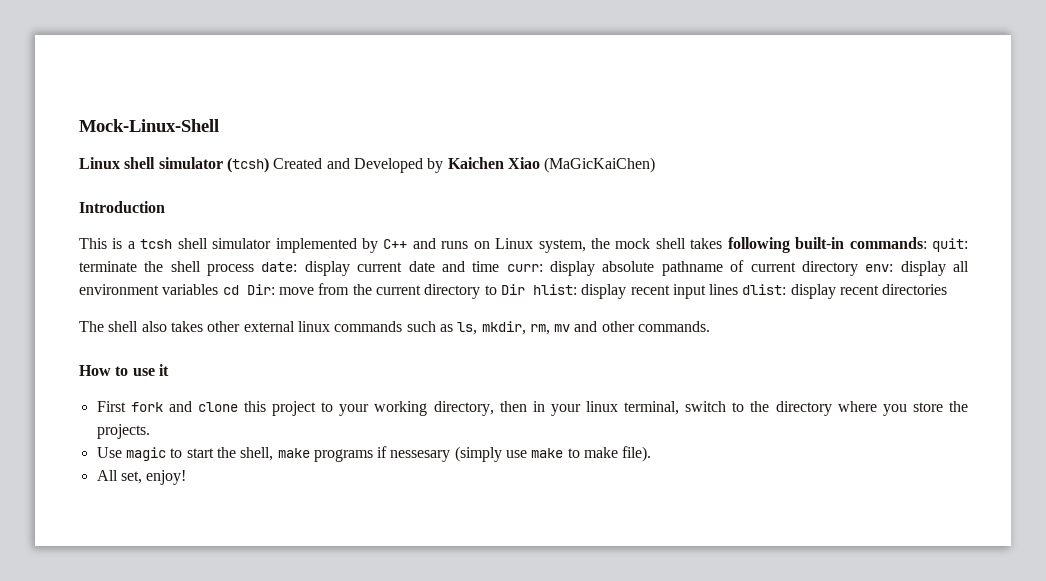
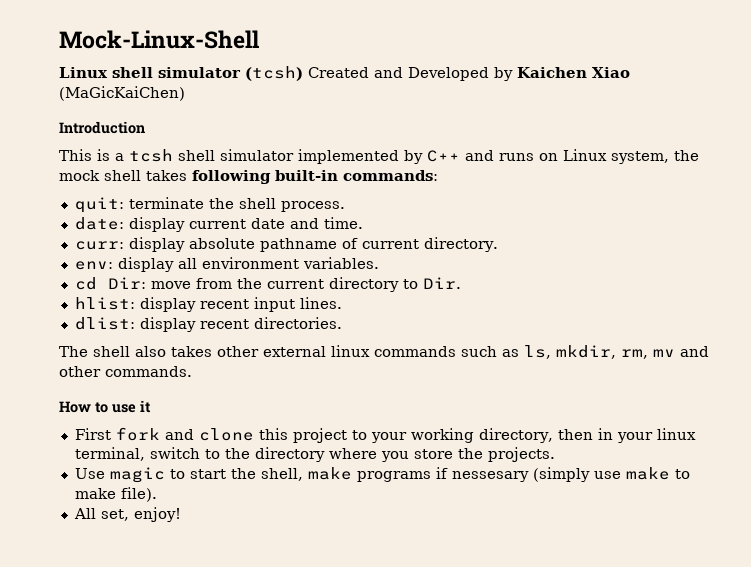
(927, 243) none -> (438, 175) //
[207,264,255,276] process -> [280,201,345,212] process. //
[472,261,500,272] time -> [323,217,363,229] time. //
[801,261,858,276] directory -> [423,237,498,252] directory. //
[162,284,219,295] variables -> [302,257,379,269] variables. //
[500,284,525,295] Dir -> [422,277,461,289] Dir. //
[709,284,739,295] lines -> [299,297,342,309] lines. //
[882,284,948,295] directories -> [253,317,342,329] directories.

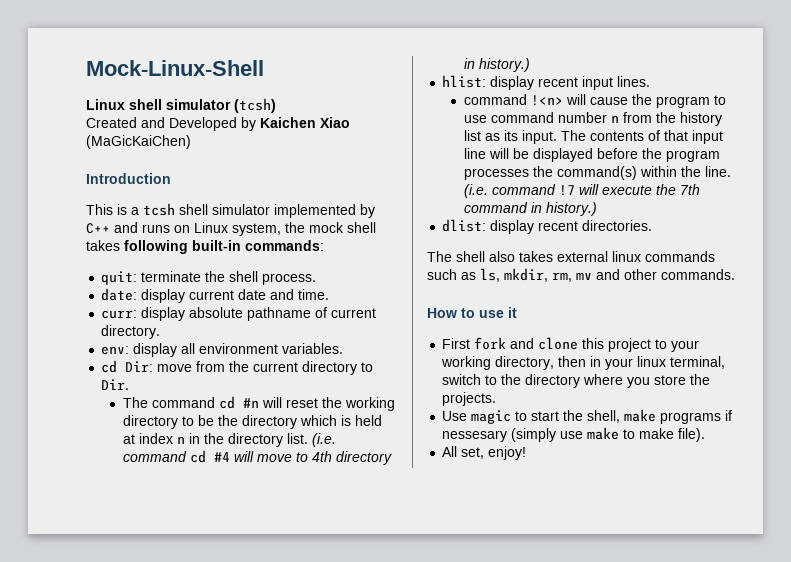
(303, 73) none -> (276, 105) //
(461, 283) none -> [122,396,395,411] [122,415,382,429] [122,433,336,447] [122,450,392,465] [463,58,530,72] // The command cd #n will reset the working directory to be the directory which is held at index n in the directory list. (i.e. command cd #4 will move to 4th directory in history.)
(342, 303) none -> [463,94,726,108] [463,112,722,126] [463,130,723,144] [463,148,720,162] [463,166,731,180] [463,184,700,198] [463,202,597,216] // command !<n> will cause the program to use command number n from the history list as its input. The contents of that input line will be displayed before the program processes the command(s) within the line. (i.e. command !7 will execute the 7th command in history.)
[217,346,259,357] other -> (553, 256) none

